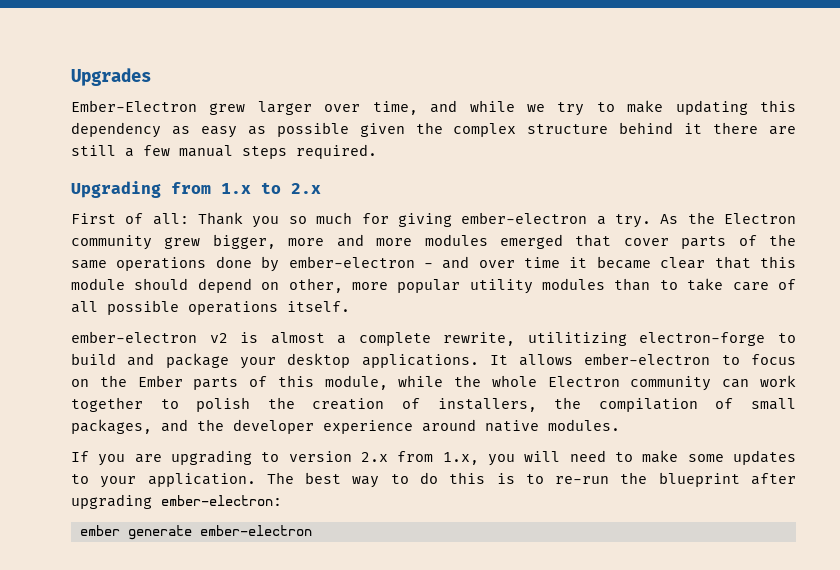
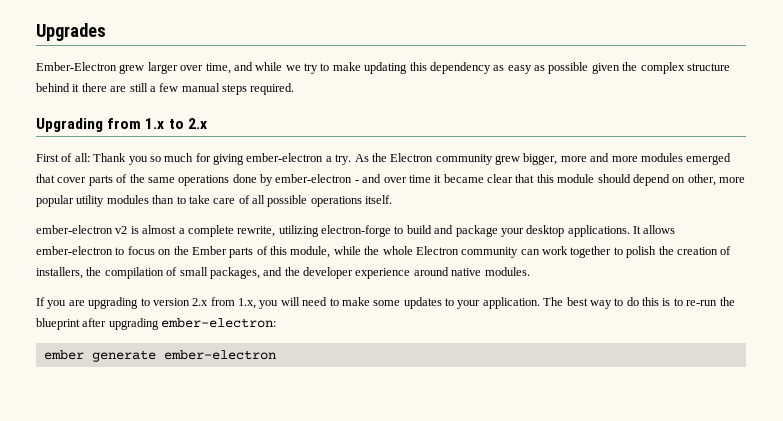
[527,332,627,346] utilitizing -> [278,225,319,237] utilizing

